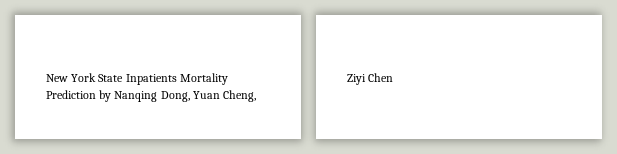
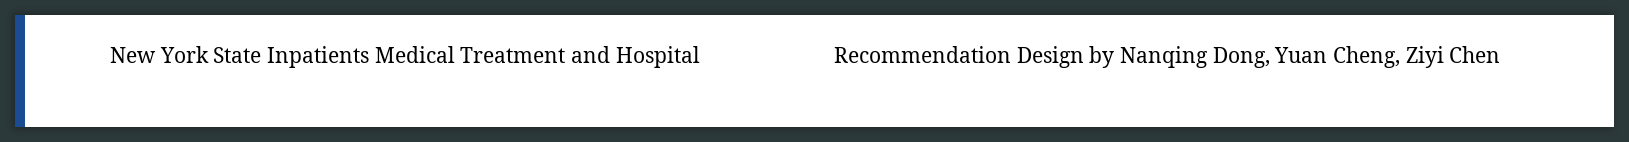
[179,73,228,85] [46,90,96,99] Mortality Prediction -> [374,46,1084,68] Medical Treatment and Hospital Recommendation Design

